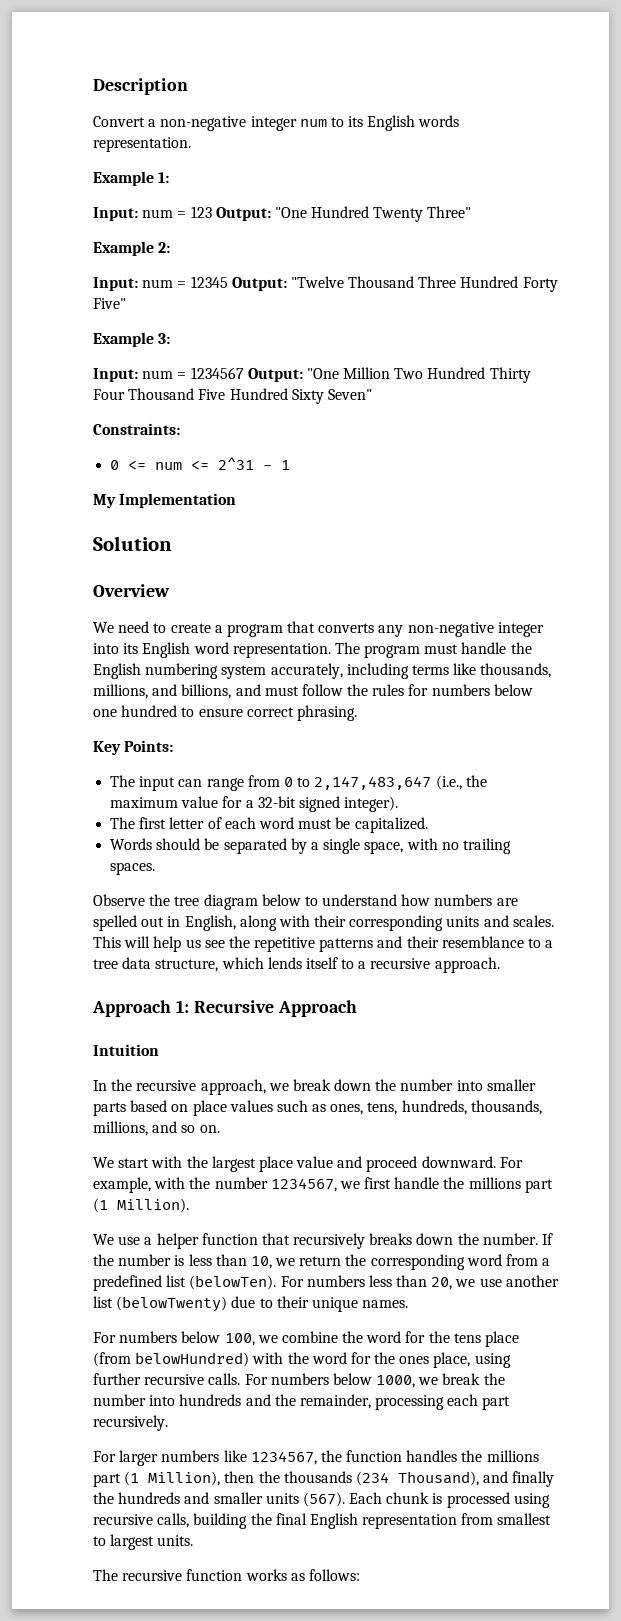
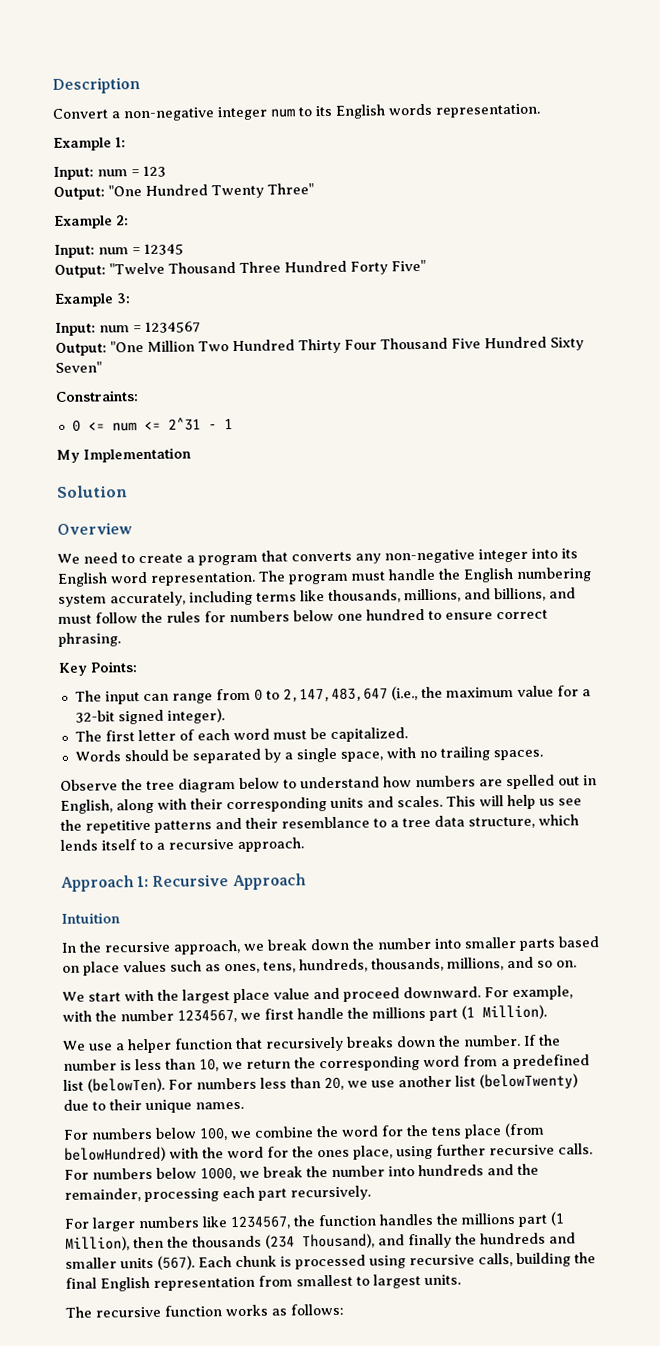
(212, 212) none -> (166, 171) //
(228, 282) none -> (184, 249) //
(244, 373) none -> (201, 327) //

